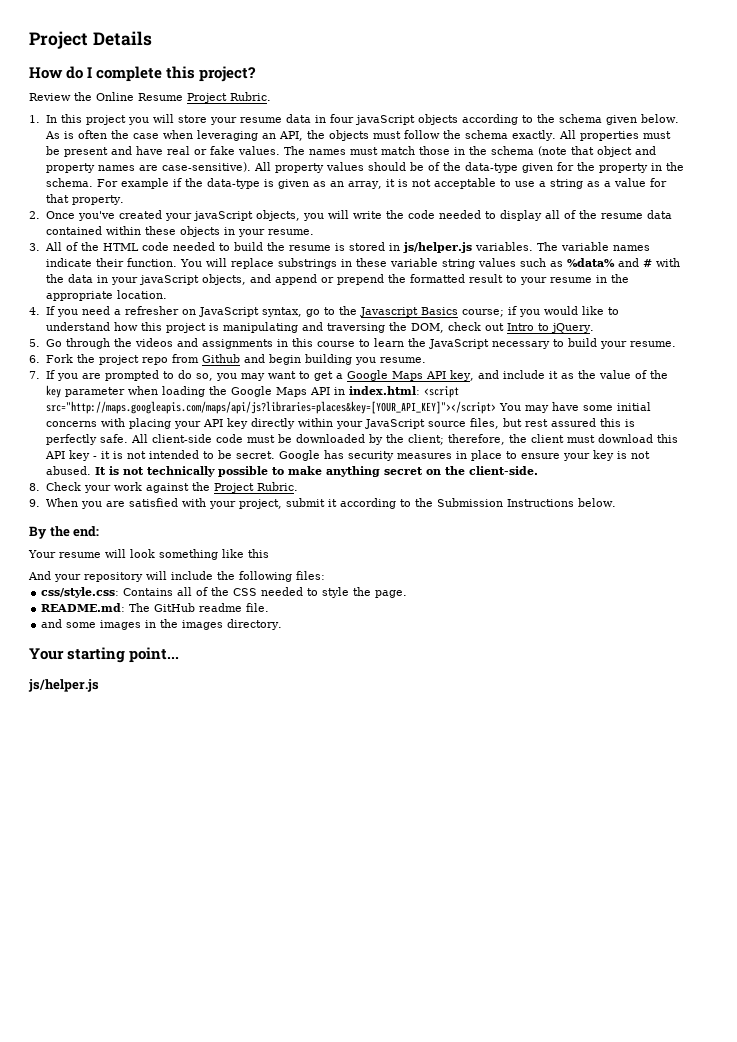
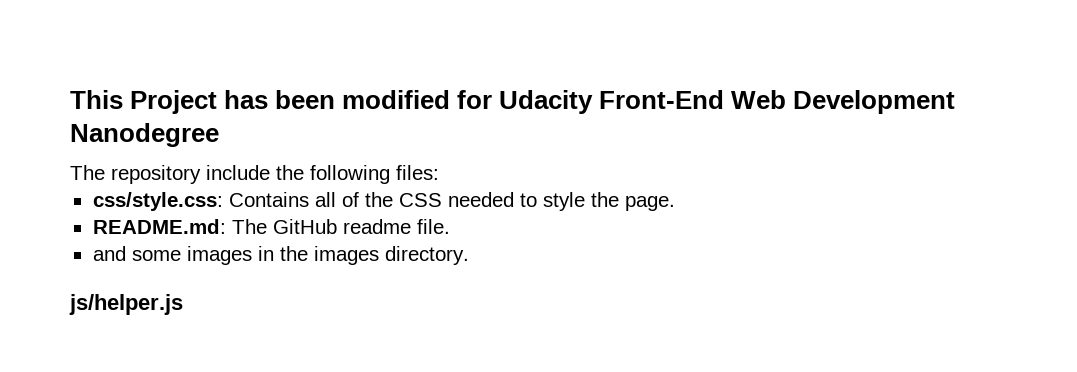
[29,31,152,49] [29,66,257,82] [29,92,271,103] [29,114,680,125] [45,130,672,141] [46,146,657,157] [46,162,685,173] [46,178,668,189] [46,194,125,205] [29,210,673,221] [46,226,315,237] [29,242,651,253] [46,258,681,269] [46,274,630,285] [46,290,168,301] [29,306,620,317] [46,322,595,333] [29,338,677,349] [29,354,427,365] [29,370,669,381] [46,385,460,398] [46,401,652,414] [46,418,636,429] [46,434,679,445] [45,450,651,461] [46,466,539,477] [29,482,299,493] [29,498,617,509] [29,526,100,539] [28,549,269,560] [28,571,167,582] Project Details // How do I complete this project? // Review the Online Resume Project Rubric. // 1. In this project you will store your resume data in four javaScript objects according to the schema given below. As is often the case when leveraging an API, the objects must follow the schema exactly. All properties must be present and have real or fake values. The names must match those in the schema (note that object and property names are case-sensitive). All property values should be of the data-type given for the property in the schema. For example if the data-type is given as an array, it is not acceptable to use a string as a value for that property. // 2. Once you've created your javaScript objects, you will write the code needed to display all of the resume data contained within these objects in your resume. // 3. All of the HTML code needed to build the resume is stored in js/helper.js variables. The variable names indicate their function. You will replace substrings in these variable string values such as %data% and # with the data in your javaScript objects, and append or prepend the formatted result to your resume in the appropriate location. // 4. If you need a refresher on JavaScript syntax, go to the Javascript Basics course; if you would like to understand how this project is manipulating and traversing the DOM, check out Intro to jQuery. // 5. Go through the videos and assignments in this course to learn the JavaScript necessary to build your resume. // 6. Fork the project repo from Github and begin building you resume. // 7. If you are prompted to do so, you may want to get a Google Maps API key, and include it as the value of the key parameter when loading the Google Maps API in index.html: <script src="http://maps.googleapis.com/maps/api/js?libraries=places&key=[YOUR_API_KEY]"></script> You may have some initial concerns with placing your API key directly within your JavaScript source files, but rest assured this is perfectly safe. All client-side code must be downloaded by the client; therefore, the client must download this API key - it is not intended to be secret. Google has security measures in place to ensure your key is not abused. It is not technically possible to make anything secret on the client-side. // 8. Check your work against the Project Rubric. // 9. When you are satisfied with your project, submit it according to the Submission Instructions below. // By the end: // Your resume will look something like this // And your repository will -> [70,90,956,114] [70,123,219,147] [70,165,201,184] This Project has been modified for Udacity Front-End Web Development Nanodegree // The repository
[29,647,180,663] // Your starting point... -> (469, 255) none

